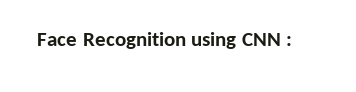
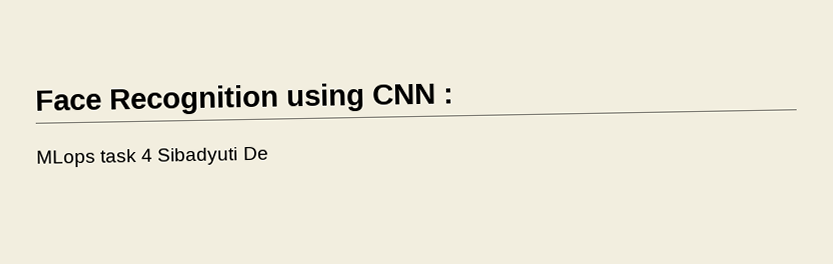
(293, 41) none -> [36,146,269,168] // MLops task 4 Sibadyuti De

